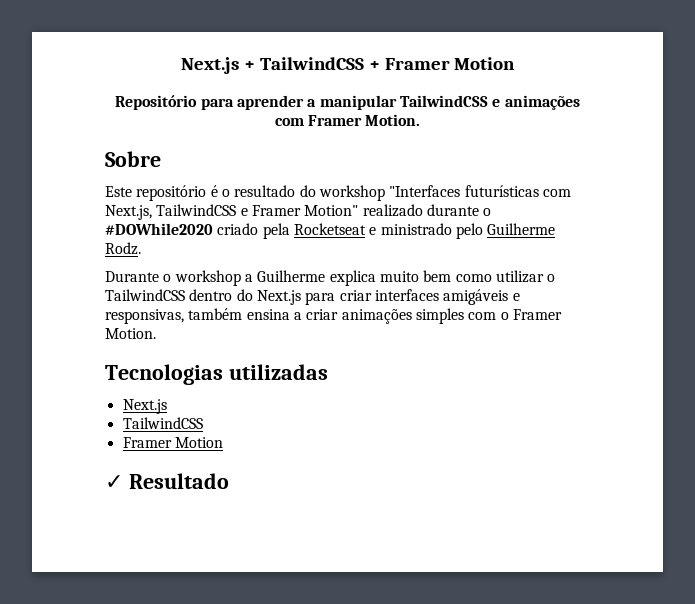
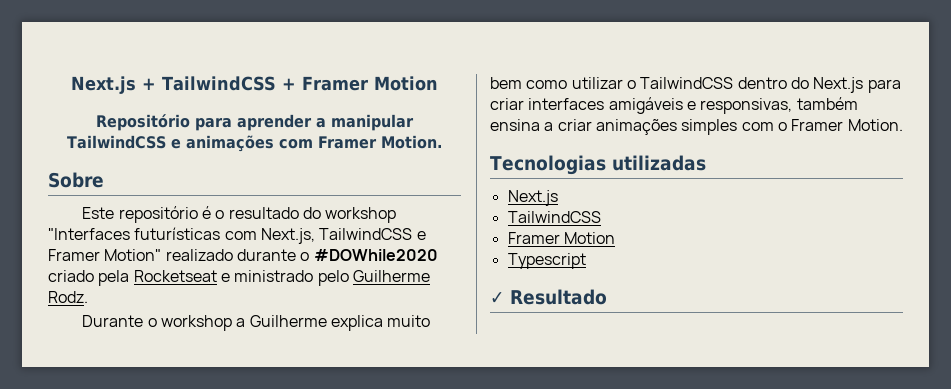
(223, 442) none -> [507,253,586,269] // Typescript

